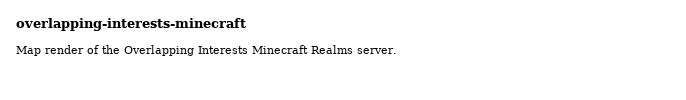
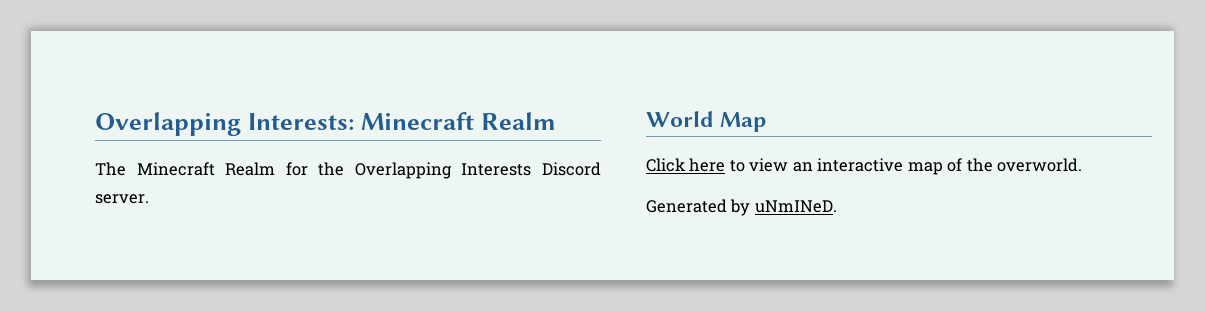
[16,18,246,31] [16,45,99,56] overlapping-interests-minecraft // Map render of -> [95,112,556,136] [95,162,308,176] Overlapping Interests: Minecraft Realm // The Minecraft Realm for
[252,45,353,54] Minecraft Realms -> [542,162,601,176] Discord
(397, 51) none -> [646,111,767,132] [646,158,1083,175] [646,199,837,216] // World Map // Click here to view an interactive map of the overworld. // Generated by uNmINeD.

